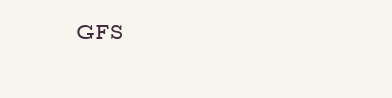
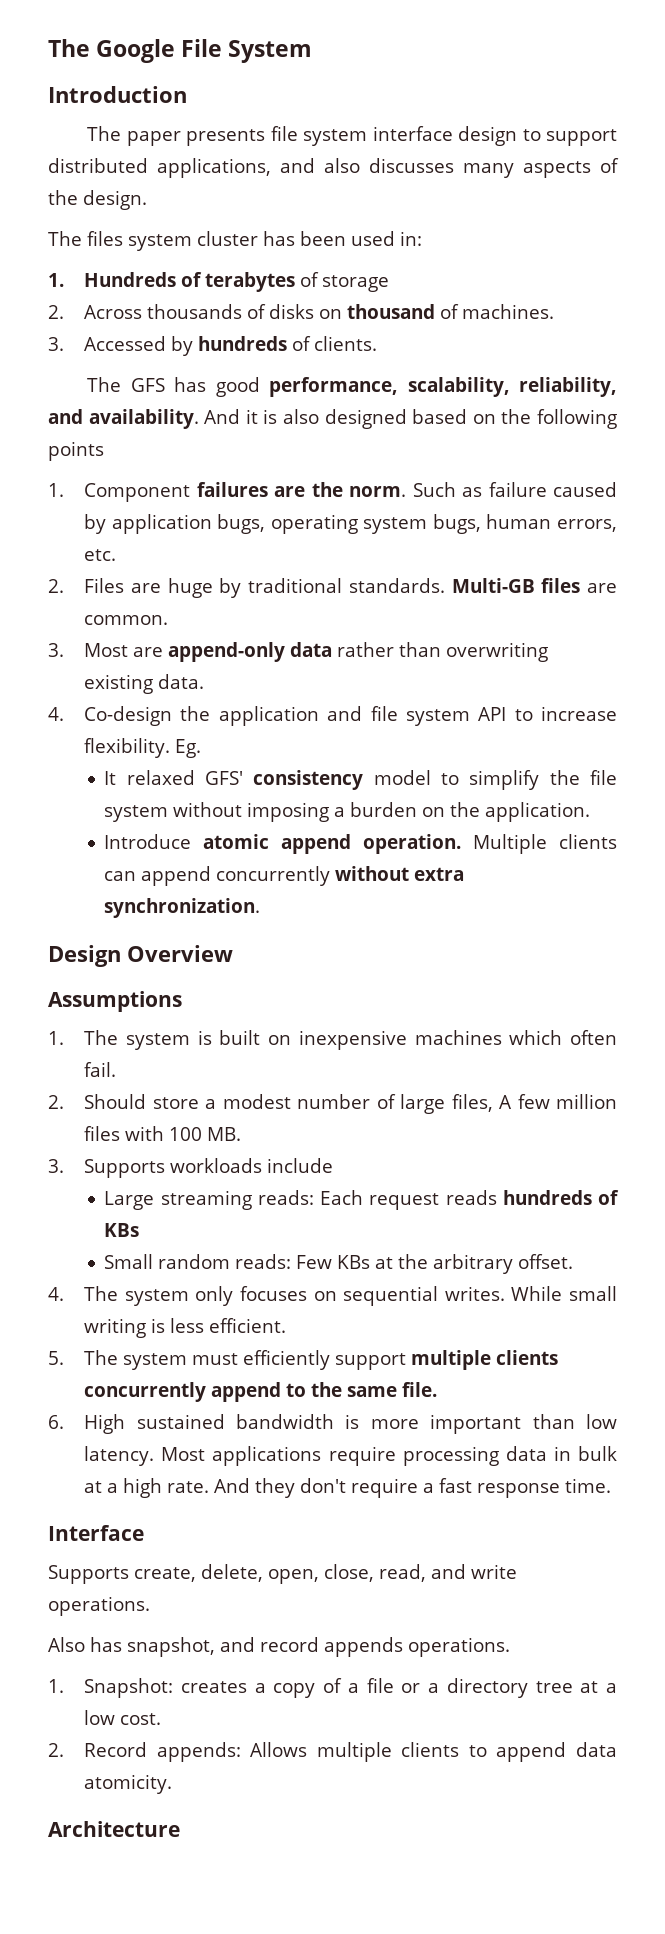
[76,25,123,39] GFS -> [48,39,313,63] [48,86,187,103] [87,126,617,146] [48,158,619,178] [48,190,147,210] [48,231,422,251] [48,272,390,292] [48,304,555,319] [48,336,378,356] [87,377,618,397] [48,409,618,429] [48,441,104,461] [48,482,617,502] [84,514,617,534] [84,549,117,561] [48,578,617,598] [84,615,169,625] [48,642,549,662] [84,674,205,694] [48,706,617,726] [84,738,202,758] [104,770,617,790] [104,802,591,822] [104,834,617,854] [104,866,465,886] [104,898,261,918] [48,945,233,967] [48,991,182,1012] [48,1030,617,1050] [84,1062,117,1077] [48,1094,617,1114] [84,1126,242,1141] [48,1158,334,1178] [104,1190,619,1210] [104,1223,140,1237] [104,1254,574,1274] [48,1286,617,1306] [84,1318,287,1338] [48,1350,559,1370] [84,1382,438,1402] [48,1414,618,1434] [84,1446,618,1466] [84,1478,612,1498] [48,1525,144,1541] [48,1564,517,1584] [48,1596,150,1616] [48,1637,510,1657] [48,1678,617,1698] [84,1710,162,1725] [48,1742,617,1762] [84,1774,173,1794] [48,1821,180,1837] The Google File System // Introduction // The paper presents file system interface design to support distributed applications, and also discusses many aspects of the design. // The files system cluster has been used in: // 1. Hundreds of terabytes of storage // 2. Across thousands of disks on thousand of machines. // 3. Accessed by hundreds of clients. // The GFS has good performance, scalability, reliability, and availability. And it is also designed based on the following points // 1. Component failures are the norm. Such as failure caused by application bugs, operating system bugs, human errors, etc. // 2. Files are huge by traditional standards. Multi-GB files are common. // 3. Most are append-only data rather than overwriting existing data. // 4. Co-design the application and file system API to increase flexibility. Eg. // It relaxed GFS' consistency model to simplify the file system without imposing a burden on the application. // Introduce atomic append operation. Multiple clients can append concurrently without extra synchronization. // Design Overview // Assumptions // 1. The system is built on inexpensive machines which often fail. // 2. Should store a modest number of large files, A few million files with 100 MB. // 3. Supports workloads include // Large streaming reads: Each request reads hundreds of KBs // Small random reads: Few KBs at the arbitrary offset. // 4. The system only focuses on sequential writes. While small writing is less efficient. // 5. The system must efficiently support multiple clients concurrently append to the same file. // 6. High sustained bandwidth is more important than low latency. Most applications require processing data in bulk at a high rate. And they don't require a fast response time. // Interface // Supports create, delete, open, close, read, and write operations. // Also has snapshot, and record appends operations. // 1. Snapshot: creates a copy of a file or a directory tree at a low cost. // 2. Record appends: Allows multiple clients to append data atomicity. // Architecture

